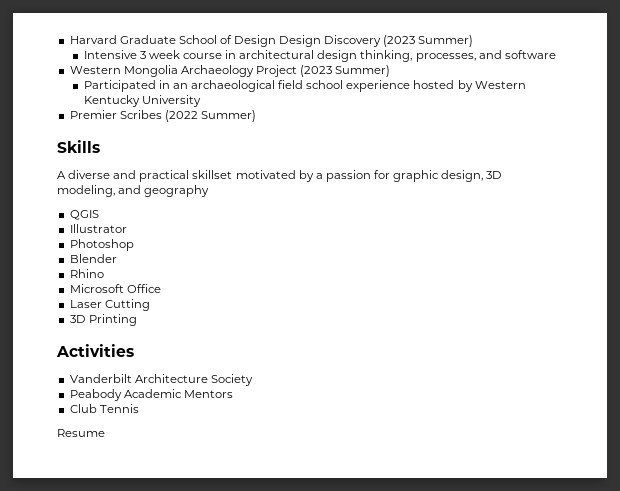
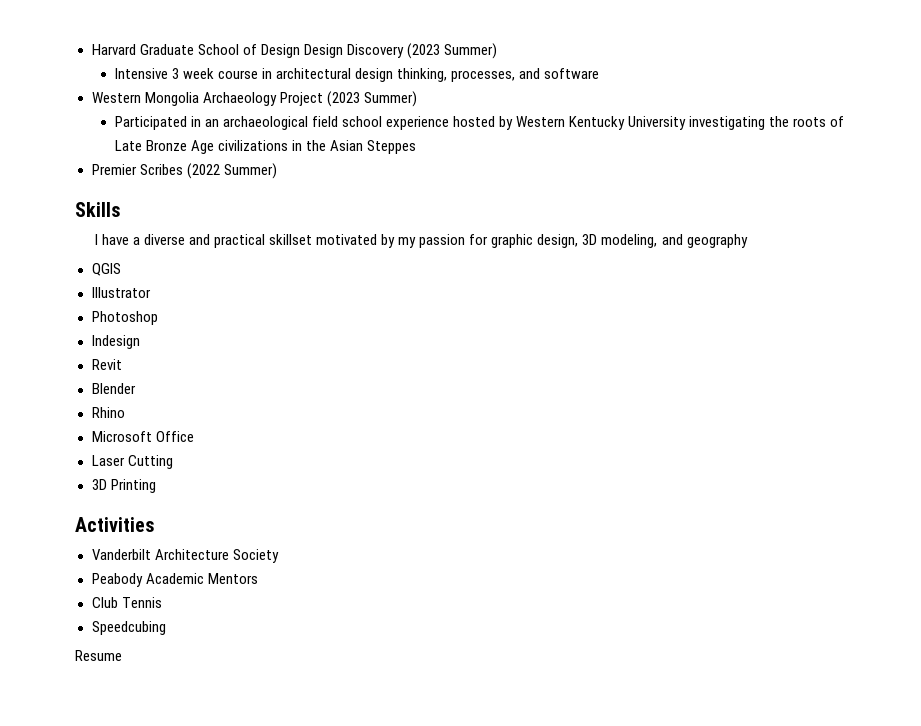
(201, 101) none -> [689,116,845,130] [114,140,417,154] investigating the roots of Late Bronze Age civilizations in the Asian Steppes
[57,171,66,179] A -> [94,234,140,245] I have a
[315,173,323,179] a -> [398,237,417,248] my
(134, 245) none -> [91,335,140,349] [91,359,122,370] // Indesign // Revit
(139, 408) none -> [91,621,166,635] // Speedcubing

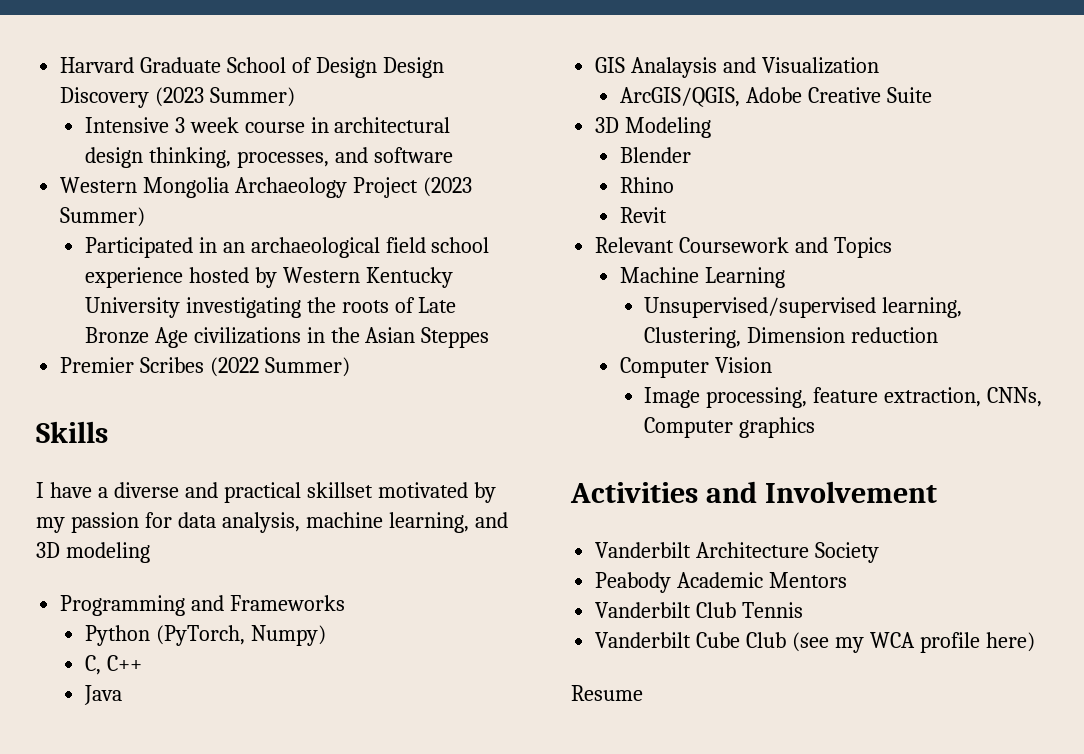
[491,234,748,248] [91,263,121,276] [91,287,151,298] [91,311,158,325] [91,335,140,349] [91,359,122,370] [91,383,136,394] [91,407,125,418] [91,431,194,442] [91,455,173,469] [91,479,156,493] graphic design, 3D modeling, and geography // QGIS // Illustrator // Photoshop // Indesign // Revit // Blender // Rhino // Microsoft Office // Laser Cutting // 3D Printing -> [177,512,508,533] [36,542,150,563] [60,595,346,616] [84,625,326,646] [84,655,142,675] [83,685,122,705] [595,57,880,78] [619,87,932,107] [595,117,712,138] [619,147,691,163] [619,177,674,193] [619,207,667,223] [595,237,893,258] [619,267,785,288] [644,297,963,318] [644,327,939,348] [619,357,772,378] [644,387,1043,408] [644,417,816,438] data analysis, machine learning, and 3D modeling // Programming and Frameworks // Python (PyTorch, Numpy) // C, C++ // Java // GIS Analaysis and Visualization // ArcGIS/QGIS, Adobe Creative Suite // 3D Modeling // Blender // Rhino // Revit // Relevant Coursework and Topics // Machine Learning // Unsupervised/supervised learning, Clustering, Dimension reduction // Computer Vision // Image processing, feature extraction, CNNs, Computer graphics
(155, 524) none -> [705,481,937,503] and Involvement
(258, 578) none -> [595,602,692,618] Vanderbilt
[91,621,166,635] Speedcubing -> [595,632,1035,653] Vanderbilt Cube Club (see my WCA profile here)

